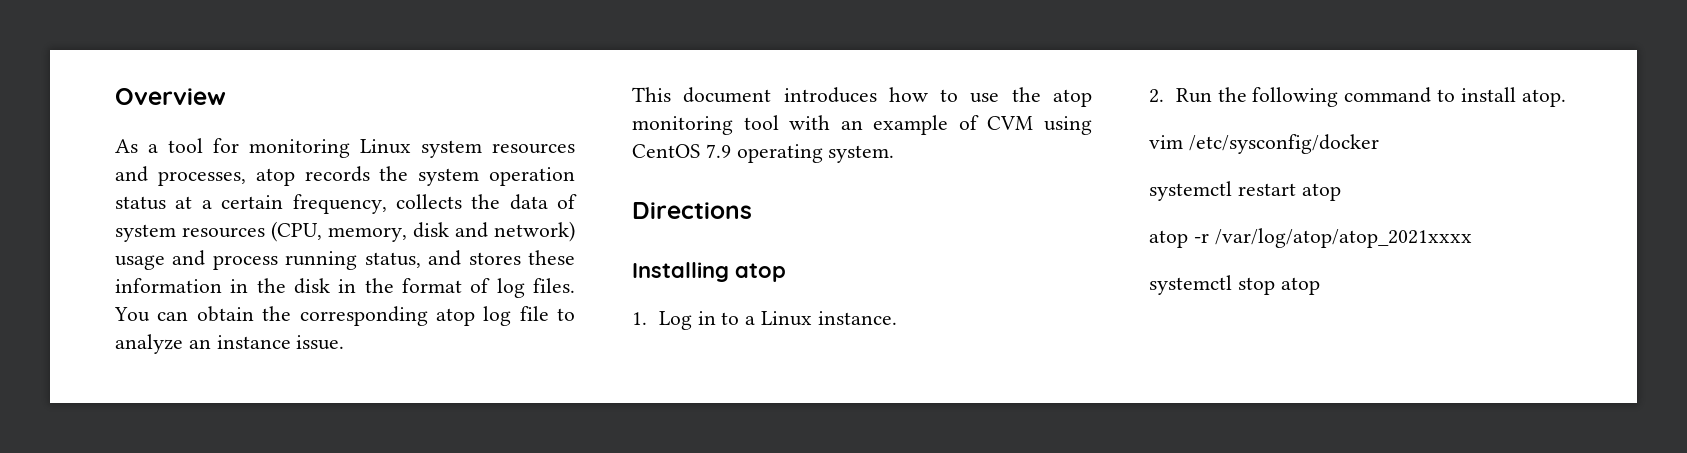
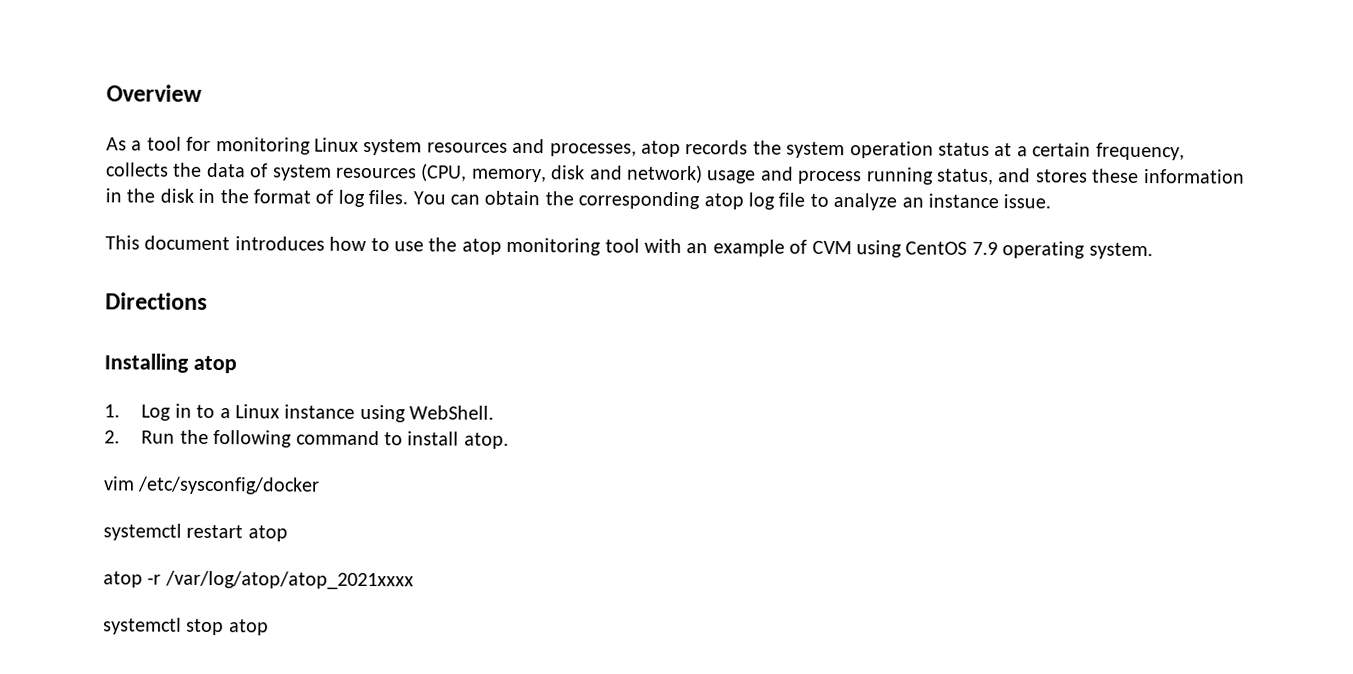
[817,311,897,325] instance. -> [284,404,495,423] instance using WebShell.

